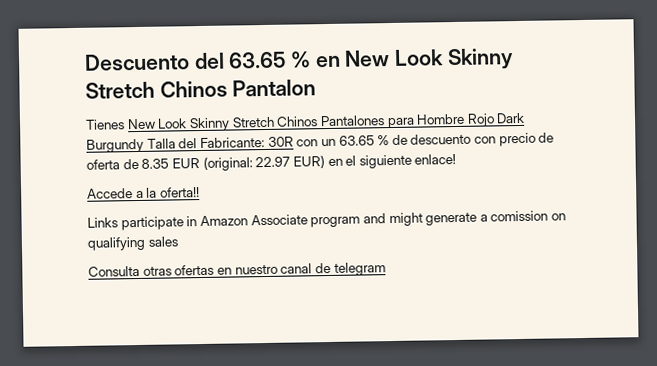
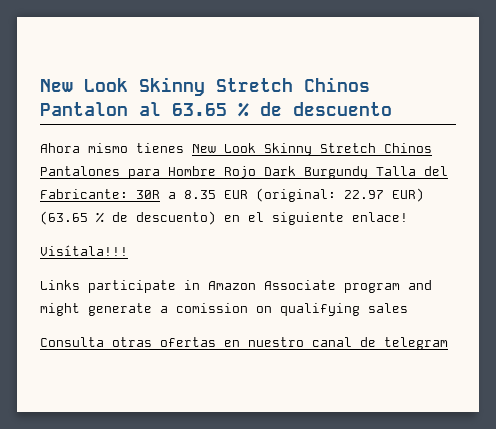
[84,51,341,71] Descuento del 63.65 % en -> (40, 85) none
[85,119,125,130] // Tienes -> [139,102,392,117] [40,143,184,153] al 63.65 % de descuento // Ahora mismo tienes
[296,132,555,147] [86,158,139,170] con un 63.65 % de descuento con precio de oferta de -> [168,192,176,199] a
(325, 162) none -> [40,211,216,225] (63.65 % de descuento)
[87,187,200,199] Accede a la oferta!! -> [40,245,128,256] Visítala!!!

